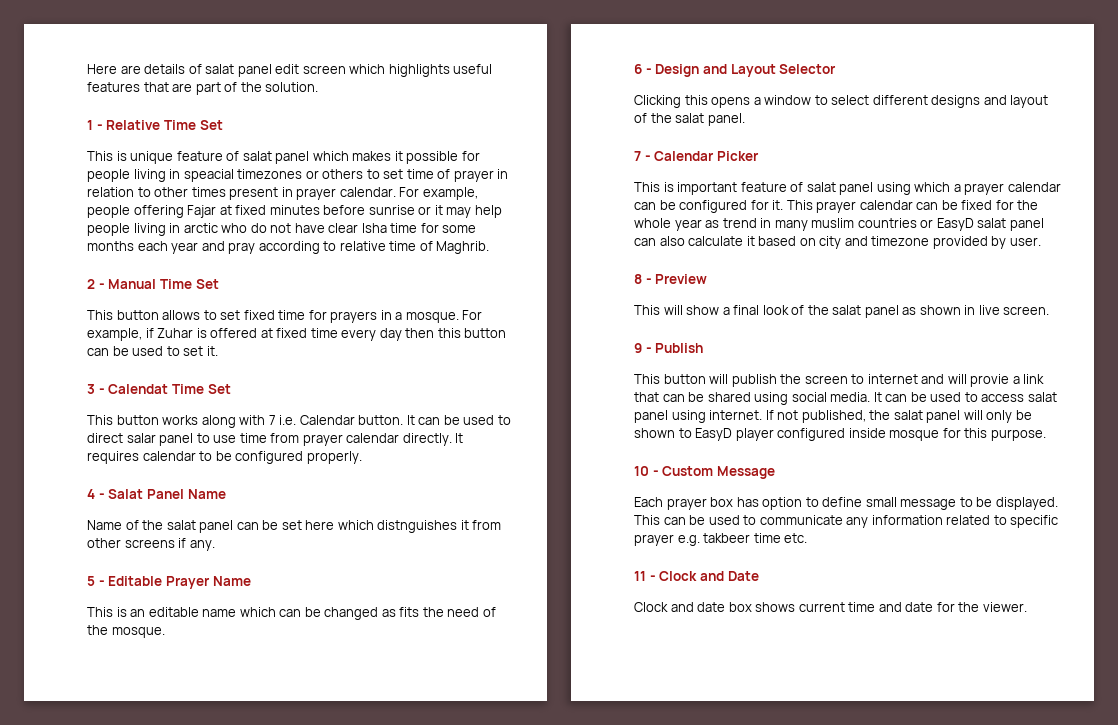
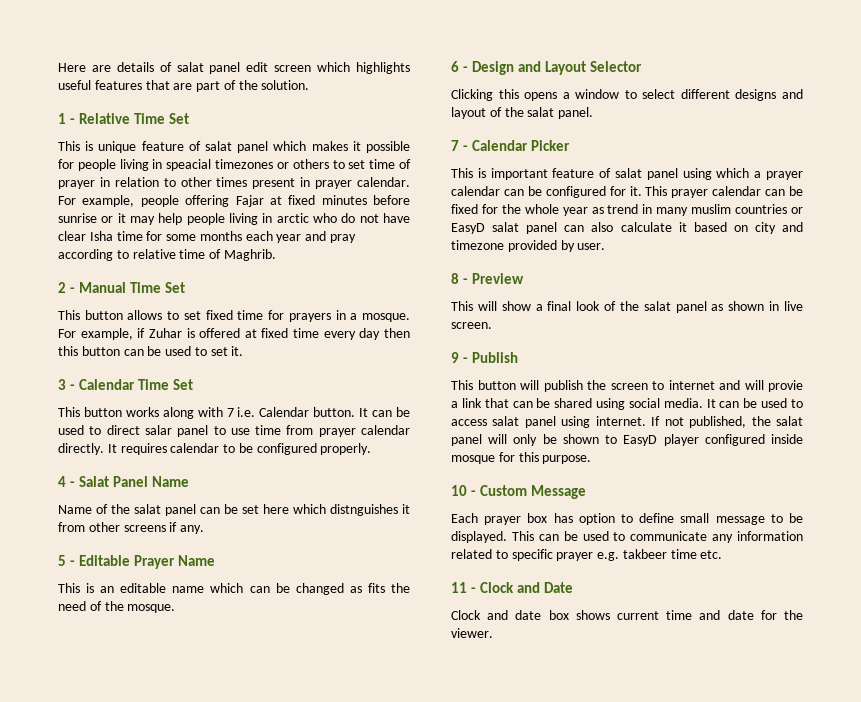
[108,384,169,394] Calendat -> [78,379,135,390] Calendar

